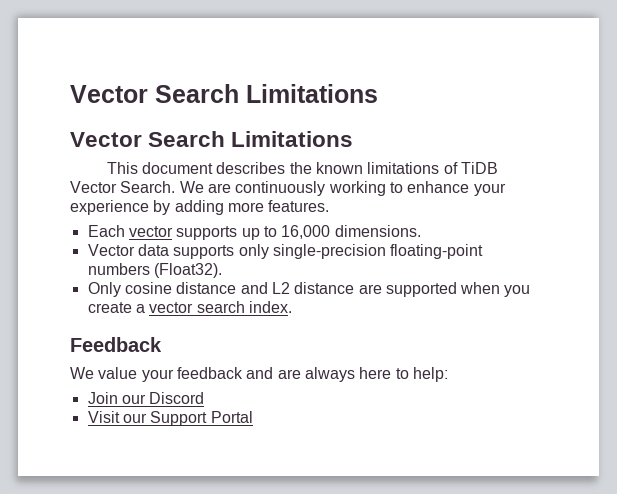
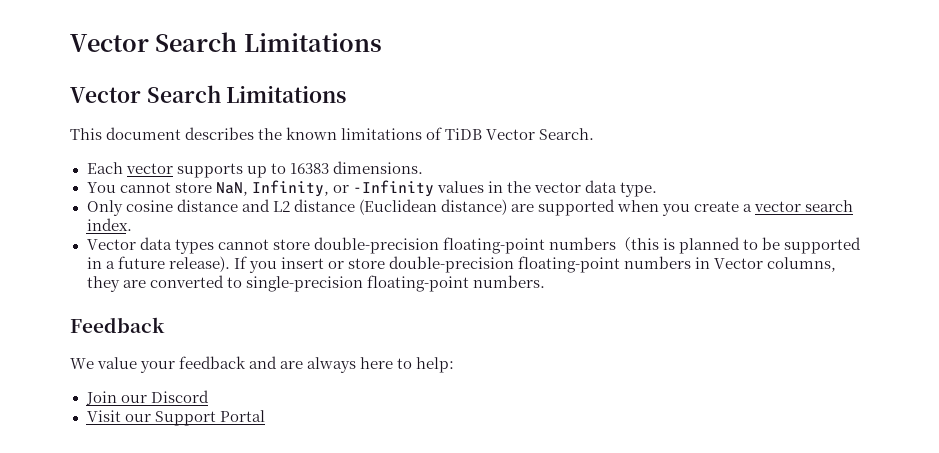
[179,181,506,196] [70,200,330,215] We are continuously working to enhance your experience by adding more features. -> (595, 134) none
[281,225,331,239] 16,000 -> [289,163,329,174] 16383
[87,244,484,259] [87,263,222,278] Vector data supports only single-precision floating-point numbers (Float32). -> [86,180,658,197] You cannot store NaN, Infinity, or -Infinity values in the vector data type.
(355, 288) none -> [358,199,507,215] (Euclidean distance)
(292, 307) none -> [86,237,862,254] [86,256,837,273] [86,275,545,292] // Vector data types cannot store double-precision floating-point numbers（this is planned to be supported in a future release). If you insert or store double-precision floating-point numbers in Vector columns, they are converted to single-precision floating-point numbers.

